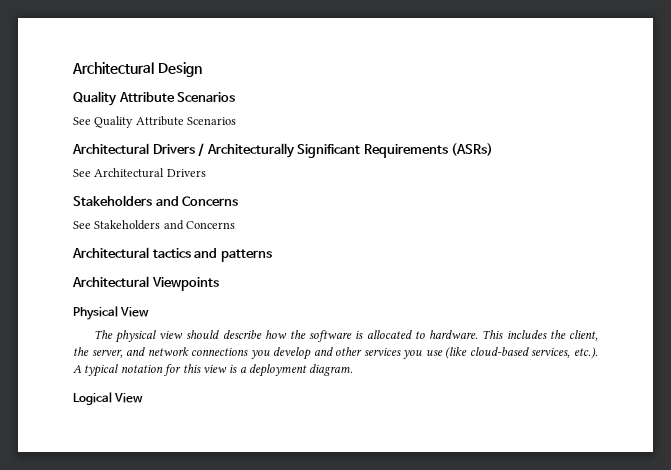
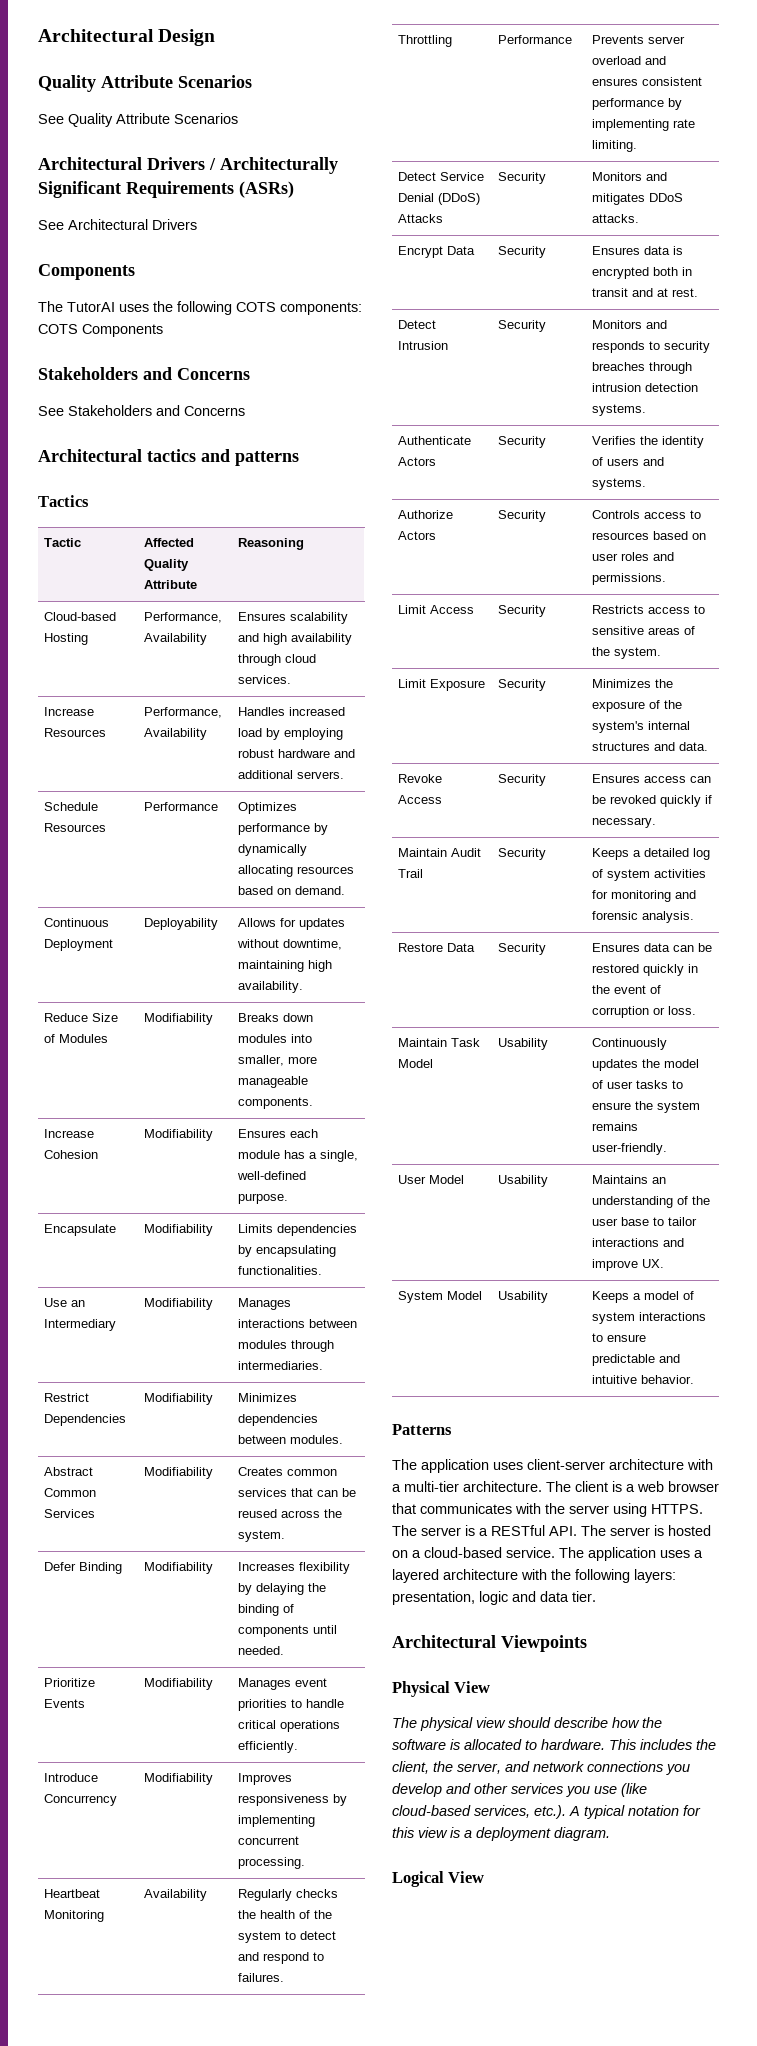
(206, 173) none -> [38,264,135,280] [38,301,362,315] [38,324,163,337] // Components // The TutorAI uses the following COTS components: COTS Components
(272, 255) none -> [38,495,89,507] [44,538,82,547] [144,538,195,547] [144,559,190,571] [144,580,198,589] [238,538,305,550] [44,612,117,621] [44,633,89,645] [144,612,223,623] [144,633,208,645] [238,612,349,624] [238,633,353,645] [238,654,317,666] [238,675,292,684] [44,707,95,716] [44,728,107,737] [144,707,223,718] [144,728,208,740] [238,707,346,716] [238,728,344,740] [238,749,356,758] [238,770,345,779] [44,802,99,811] [44,823,107,832] [144,802,219,811] [238,802,298,814] [238,823,329,835] [238,844,308,856] [238,865,355,877] [238,886,346,895] [44,918,110,927] [44,939,114,951] [144,918,219,930] [238,918,346,930] [237,939,343,950] [238,960,333,972] [238,981,304,993] [44,1013,119,1022] [44,1034,109,1043] [144,1013,214,1025] [238,1013,314,1022] [238,1034,313,1043] [238,1055,318,1066] [238,1076,309,1088] [238,1097,314,1109] [44,1129,95,1138] [44,1150,99,1159] [144,1129,214,1141] [238,1129,319,1138] [238,1150,359,1162] [237,1171,307,1180] [238,1193,289,1204] [44,1224,117,1236] [144,1224,214,1236] [238,1224,358,1236] [238,1245,337,1257] [238,1266,323,1275] [44,1298,86,1307] [44,1319,117,1331] [144,1298,214,1310] [238,1298,292,1310] [238,1319,358,1328] [238,1340,335,1352] [238,1361,324,1370] [44,1393,90,1402] [44,1414,127,1426] [144,1393,214,1405] [238,1393,298,1402] [238,1414,319,1426] [238,1435,344,1444] [44,1467,94,1476] [44,1488,97,1497] [44,1509,96,1518] [144,1467,214,1479] [238,1467,338,1476] [238,1488,357,1497] [238,1509,343,1518] [238,1530,286,1542] [44,1562,123,1574] [144,1562,214,1574] [238,1562,351,1574] [238,1583,327,1595] [238,1604,295,1616] [238,1625,338,1637] [238,1646,285,1655] [44,1678,96,1687] [44,1699,86,1708] [144,1678,214,1690] [238,1678,328,1690] [238,1699,345,1711] [238,1720,341,1732] [238,1741,299,1753] [44,1773,99,1782] [44,1794,118,1806] [144,1773,214,1785] [238,1773,293,1785] [238,1794,348,1806] [238,1815,316,1827] [238,1836,300,1845] [238,1857,306,1869] [44,1889,101,1898] [44,1910,105,1922] [144,1889,208,1901] [238,1889,339,1901] [238,1910,333,1919] [238,1931,337,1943] [238,1952,325,1964] [238,1973,285,1982] [398,35,453,47] [498,35,573,44] [592,35,686,44] [592,56,667,65] [592,77,703,86] [592,98,683,110] [592,119,696,131] [592,140,638,152] [398,172,485,181] [398,193,481,205] [398,214,444,223] [498,172,547,184] [592,172,668,181] [592,193,684,205] [592,214,640,223] [398,246,476,258] [498,246,547,258] [592,246,684,255] [592,267,693,279] [592,288,699,297] [398,320,437,329] [398,341,449,350] [498,320,547,332] [592,320,668,329] [592,341,711,353] [592,362,693,374] [592,383,699,392] [592,404,647,416] [398,436,472,445] [398,457,437,466] [498,436,547,448] [592,436,705,448] [592,457,665,466] [592,478,647,490] [398,510,454,519] [398,531,437,540] [498,510,547,522] [592,510,702,519] [592,531,707,540] [592,552,675,561] [592,573,667,585] [398,605,475,614] [498,605,547,617] [592,605,706,614] [592,626,696,635] [592,647,662,659] [398,679,486,691] [498,679,547,691] [592,679,674,688] [592,700,683,712] [592,721,691,733] [592,742,709,751] [398,774,443,783] [398,795,443,804] [498,774,547,786] [592,774,712,783] [592,795,713,807] [592,817,657,828] [398,848,482,857] [398,869,424,878] [498,848,547,860] [592,848,711,860] [592,869,707,881] [592,890,697,902] [592,911,695,923] [398,943,476,952] [498,943,547,955] [592,943,713,952] [592,964,699,976] [592,985,662,994] [592,1006,697,1018] [398,1038,481,1047] [398,1059,434,1068] [498,1038,549,1050] [592,1038,668,1050] [592,1059,700,1071] [592,1080,684,1089] [592,1101,701,1113] [592,1122,639,1131] [592,1143,668,1155] [398,1175,465,1184] [498,1175,549,1187] [592,1175,667,1184] [592,1196,711,1208] [592,1217,698,1226] [592,1238,685,1247] [592,1259,665,1271] [398,1291,483,1303] [498,1291,549,1303] [592,1291,695,1303] [592,1312,707,1324] [592,1333,647,1342] [592,1354,681,1366] [592,1375,695,1384] [392,1424,452,1435] [392,1459,713,1473] [392,1481,719,1492] [392,1503,703,1517] [392,1525,711,1536] [392,1547,703,1561] [392,1569,676,1583] [392,1591,596,1605] // Tactics // Tactic | Affected Quality Attribute | Reasoning // Cloud-based Hosting | Performance, Availability | Ensures scalability and high availability through cloud services. // Increase Resources | Performance, Availability | Handles increased load by employing robust hardware and additional servers. // Schedule Resources | Performance | Optimizes performance by dynamically allocating resources based on demand. // Continuous Deployment | Deployability | Allows for updates without downtime, maintaining high availability. // Reduce Size of Modules | Modifiability | Breaks down modules into smaller, more manageable components. // Increase Cohesion | Modifiability | Ensures each module has a single, well-defined purpose. // Encapsulate | Modifiability | Limits dependencies by encapsulating functionalities. // Use an Intermediary | Modifiability | Manages interactions between modules through intermediaries. // Restrict Dependencies | Modifiability | Minimizes dependencies between modules. // Abstract Common Services | Modifiability | Creates common services that can be reused across the system. // Defer Binding | Modifiability | Increases flexibility by delaying the binding of components until needed. // Prioritize Events | Modifiability | Manages event priorities to handle critical operations efficiently. // Introduce Concurrency | Modifiability | Improves responsiveness by implementing concurrent processing. // Heartbeat Monitoring | Availability | Regularly checks the health of the system to detect and respond to failures. // Throttling | Performance | Prevents server overload and ensures consistent performance by implementing rate limiting. // Detect Service Denial (DDoS) Attacks | Security | Monitors and mitigates DDoS attacks. // Encrypt Data | Security | Ensures data is encrypted both in transit and at rest. // Detect Intrusion | Security | Monitors and responds to security breaches through intrusion detection systems. // Authenticate Actors | Security | Verifies the identity of users and systems. // Authorize Actors | Security | Controls access to resources based on user roles and permissions. // Limit Access | Security | Restricts access to sensitive areas of the system. // Limit Exposure | Security | Minimizes the exposure of the system's internal structures and data. // Revoke Access | Security | Ensures access can be revoked quickly if necessary. // Maintain Audit Trail | Security | Keeps a detailed log of system activities for monitoring and forensic analysis. // Restore Data | Security | Ensures data can be restored quickly in the event of corruption or loss. // Maintain Task Model | Usability | Continuously updates the model of user tasks to ensure the system remains user-friendly. // User Model | Usability | Maintains an understanding of the user base to tailor interactions and improve UX. // System Model | Usability | Keeps a model of system interactions to ensure predictable and intuitive behavior. // Patterns // The application uses client-server architecture with a multi-tier architecture. The client is a web browser that communicates with the server using HTTPS. The server is a RESTful API. The server is hosted on a cloud-based service. The application uses a layered architecture with the following layers: presentation, logic and data tier.

